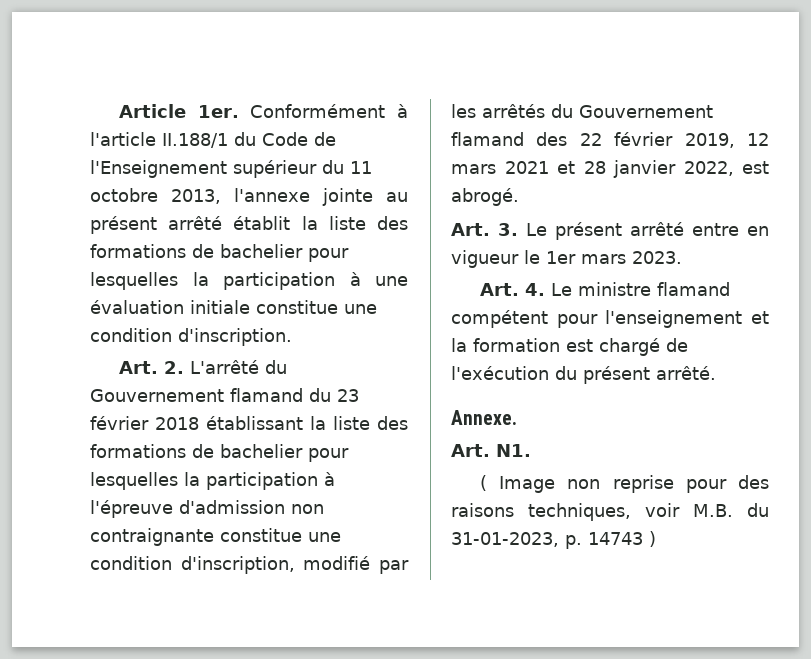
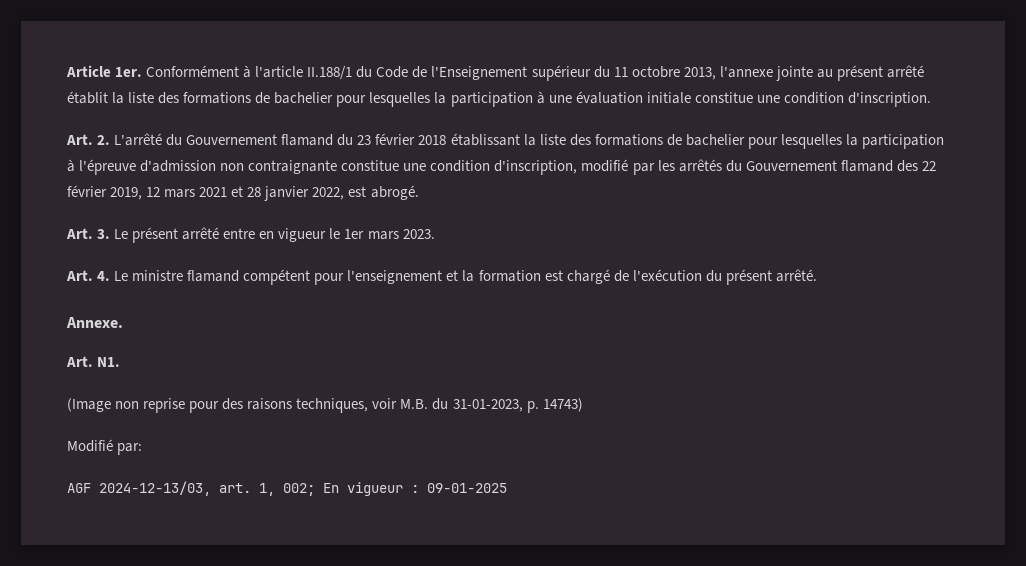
[479,475,556,493] ( Image -> [67,398,111,412] (Image
[588,531,656,547] 14743 ) -> [542,398,583,412] [67,439,143,455] [67,481,507,496] 14743) // Modifié par: // AGF 2024-12-13/03, art. 1, 002; En vigueur : 09-01-2025

